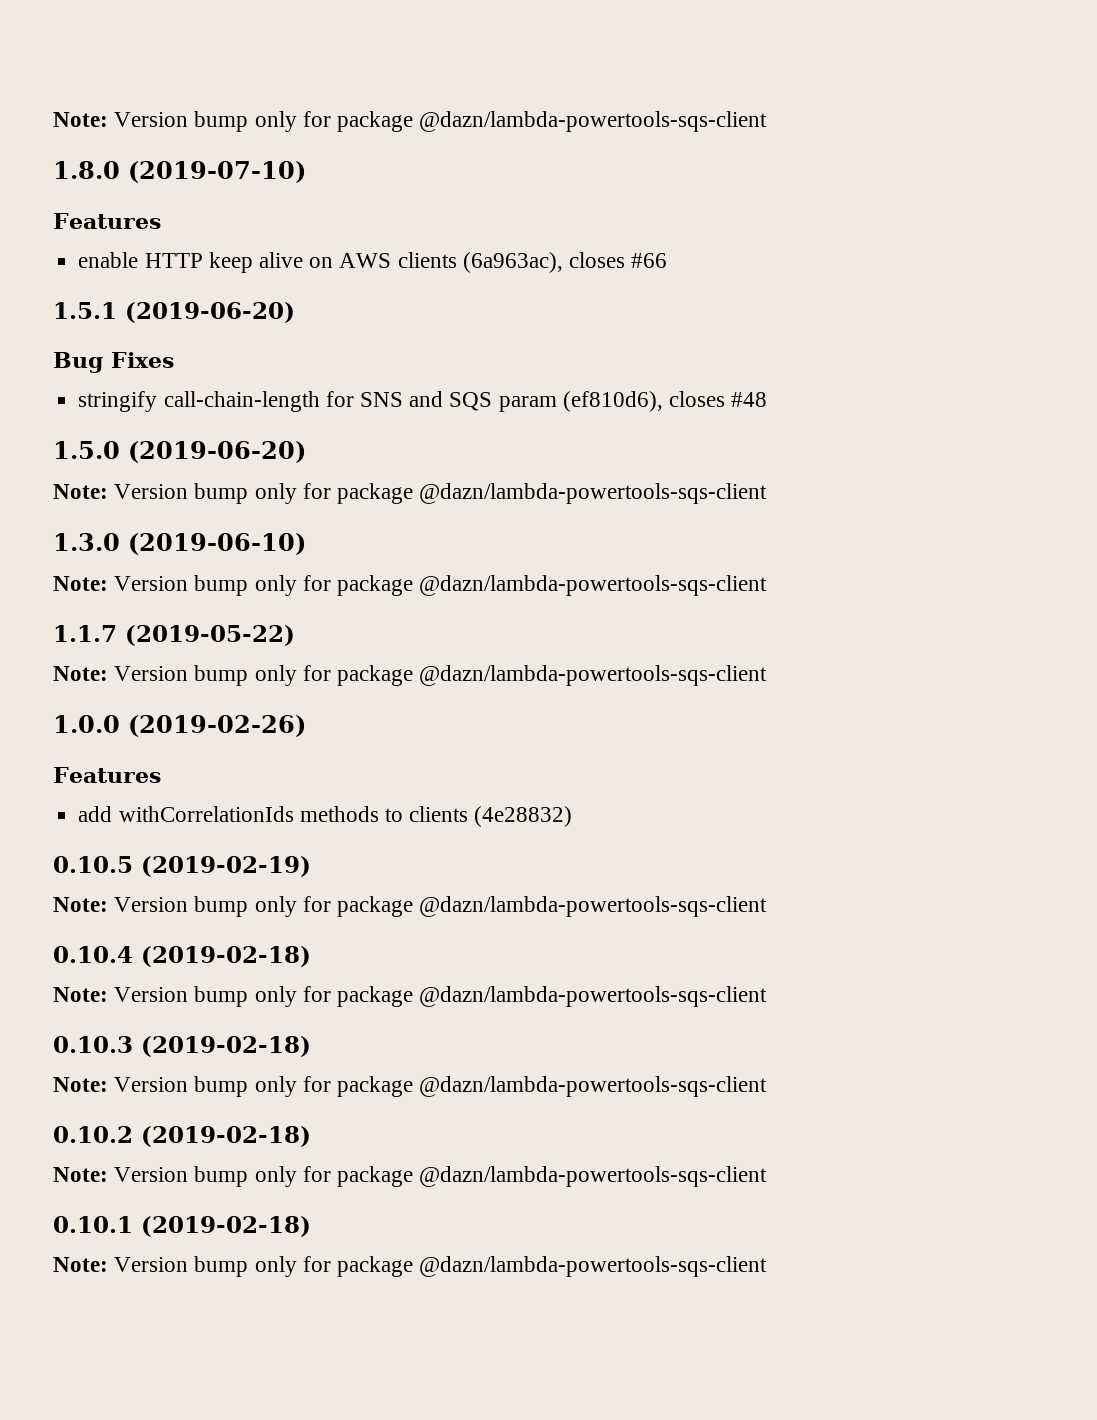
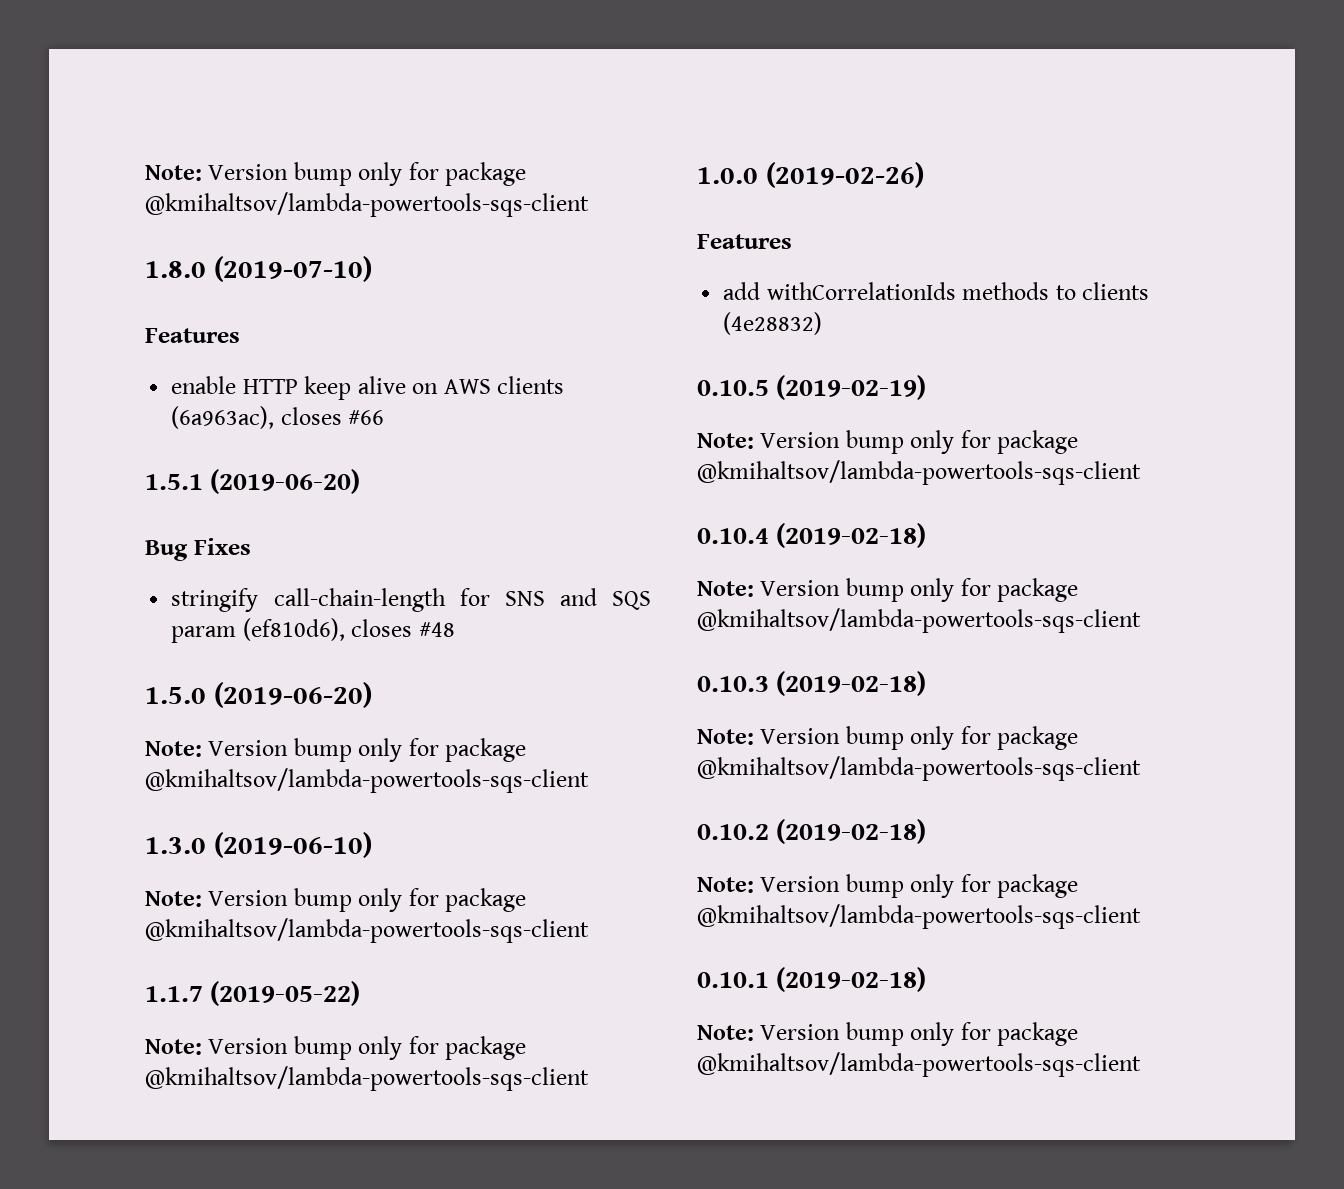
[53,111,768,132] Note: Version bump only for package @dazn/lambda-powertools-sqs-client -> [145,162,527,186] [145,192,589,217] Note: Version bump only for package @kmihaltsov/lambda-powertools-sqs-client
[419,483,768,504] @dazn/lambda-powertools-sqs-client -> [145,768,589,793] @kmihaltsov/lambda-powertools-sqs-client
[419,575,768,596] @dazn/lambda-powertools-sqs-client -> [145,918,589,943] @kmihaltsov/lambda-powertools-sqs-client
[419,665,768,686] @dazn/lambda-powertools-sqs-client -> [145,1066,589,1091] @kmihaltsov/lambda-powertools-sqs-client
[419,896,768,917] @dazn/lambda-powertools-sqs-client -> [697,460,1141,485] @kmihaltsov/lambda-powertools-sqs-client
[419,986,768,1007] @dazn/lambda-powertools-sqs-client -> [697,608,1141,633] @kmihaltsov/lambda-powertools-sqs-client
[419,1076,768,1097] @dazn/lambda-powertools-sqs-client -> [697,756,1141,781] @kmihaltsov/lambda-powertools-sqs-client
[419,1166,768,1187] @dazn/lambda-powertools-sqs-client -> [697,904,1141,929] @kmihaltsov/lambda-powertools-sqs-client
[419,1256,768,1277] @dazn/lambda-powertools-sqs-client -> [697,1052,1141,1077] @kmihaltsov/lambda-powertools-sqs-client

